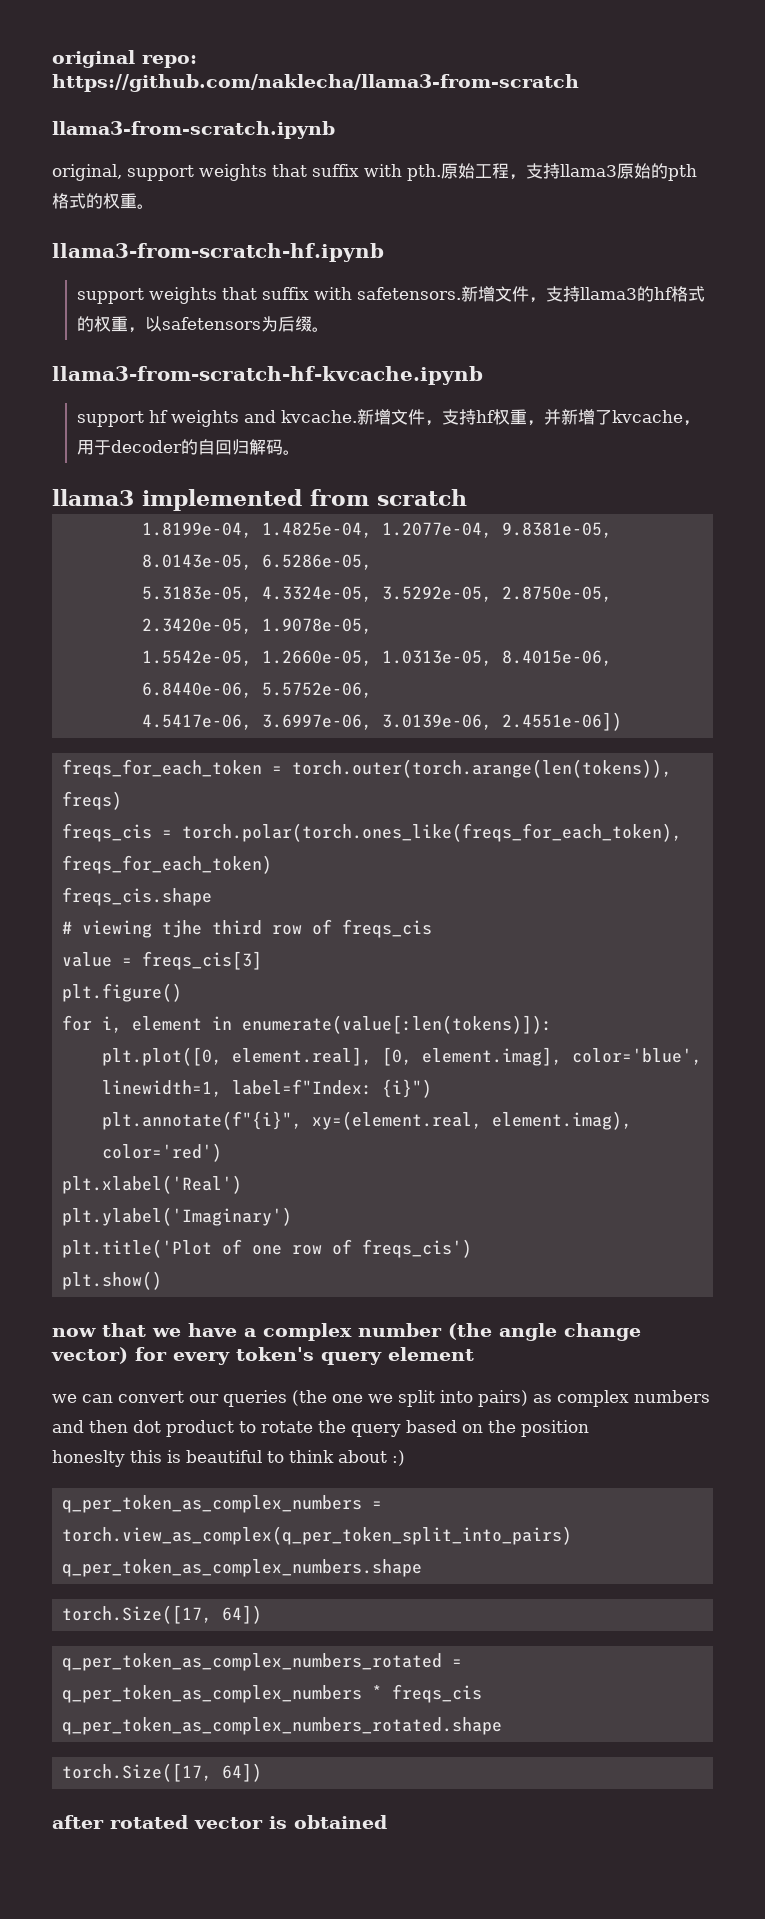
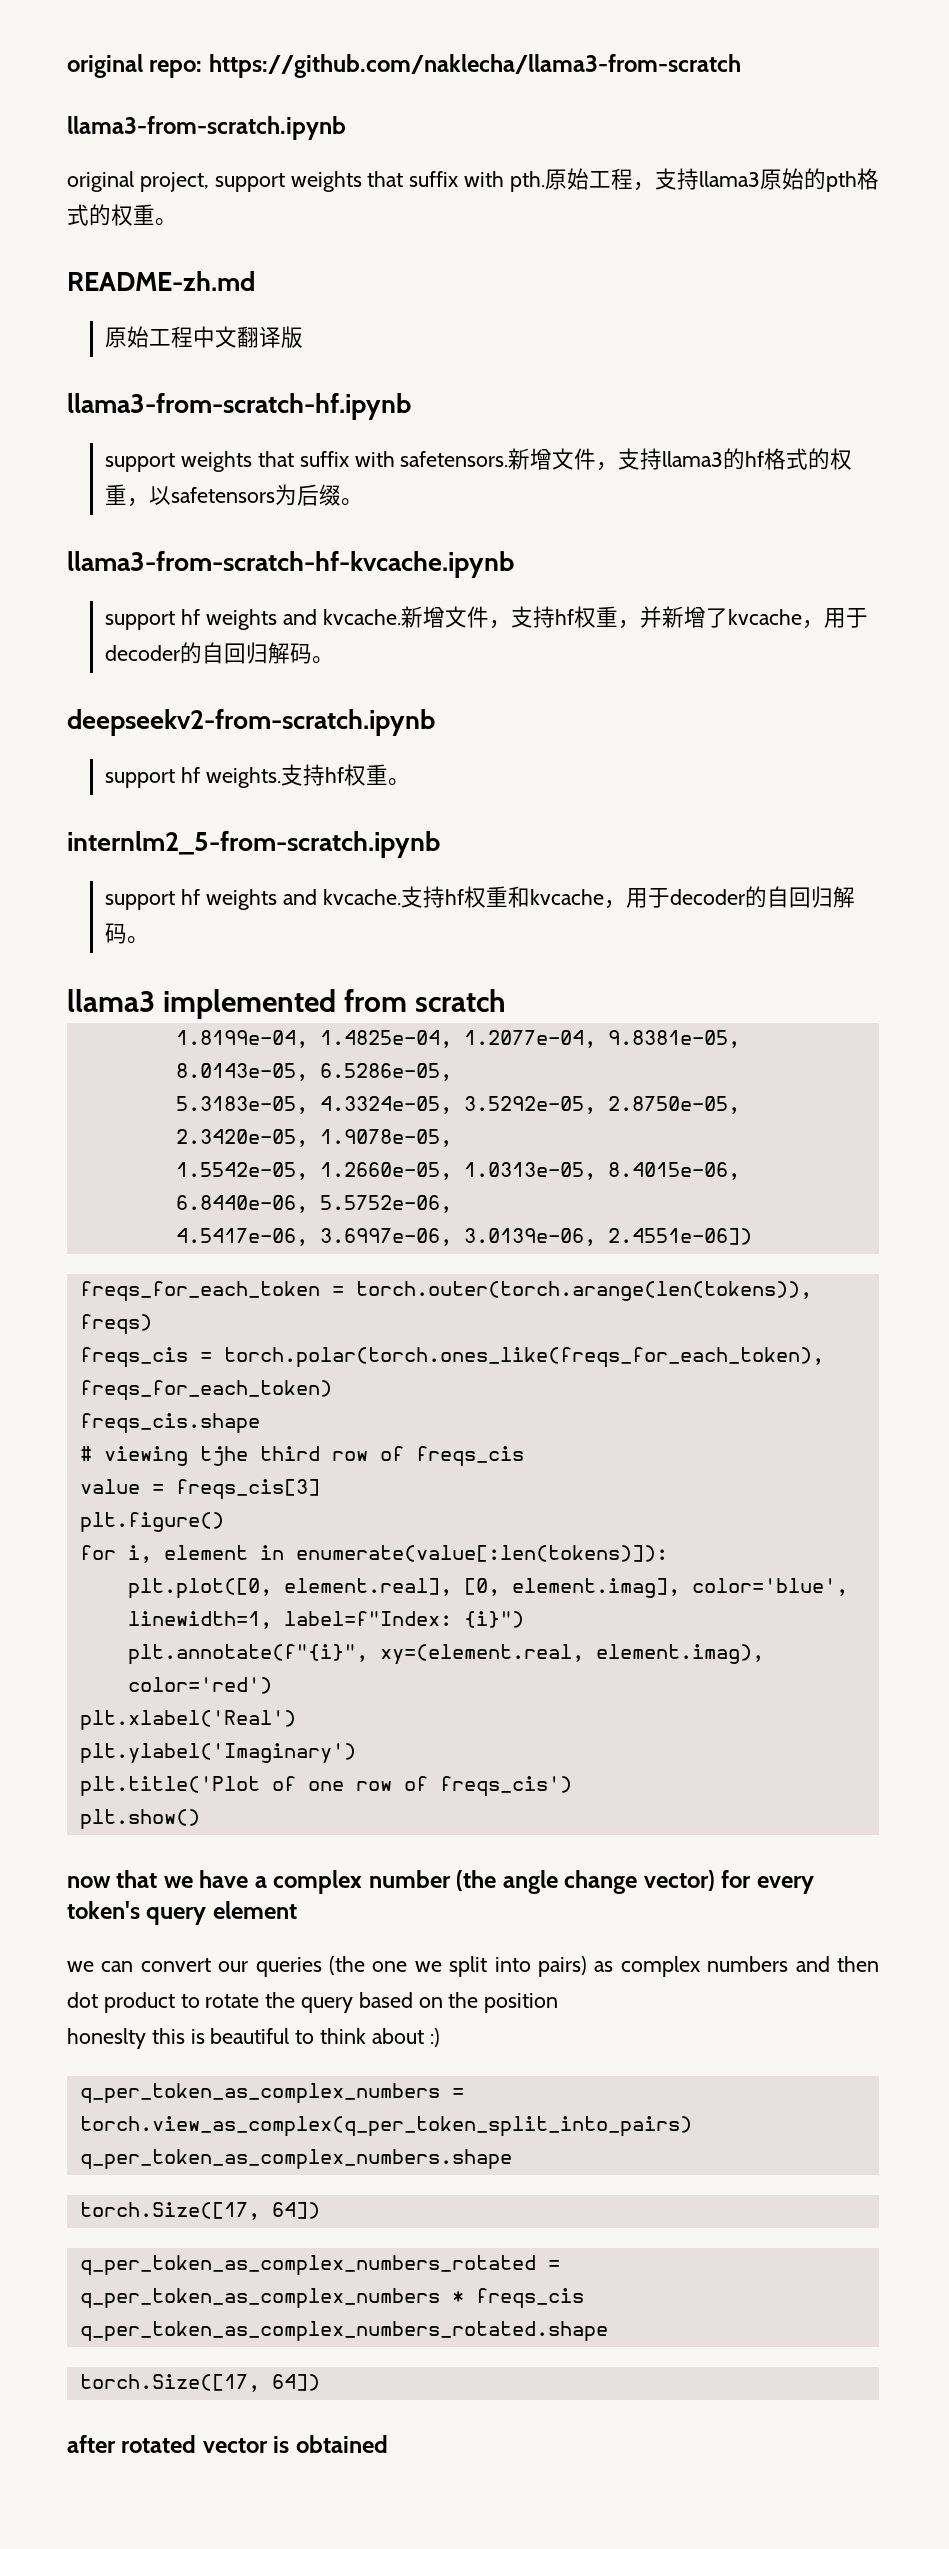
[52,164,122,181] original, -> [67,171,209,192] original project,
(154, 206) none -> [67,271,255,291] [105,326,304,348] // README-zh.md // 原始工程中文翻译版
(300, 452) none -> [67,709,435,736] [105,764,410,788] [67,831,440,858] [105,886,855,910] [105,923,150,944] // deepseekv2-from-scratch.ipynb // support hf weights.支持hf权重。 // internlm2_5-from-scratch.ipynb // support hf weights and kvcache.支持hf权重和kvcache，用于decoder的自回归解码。

